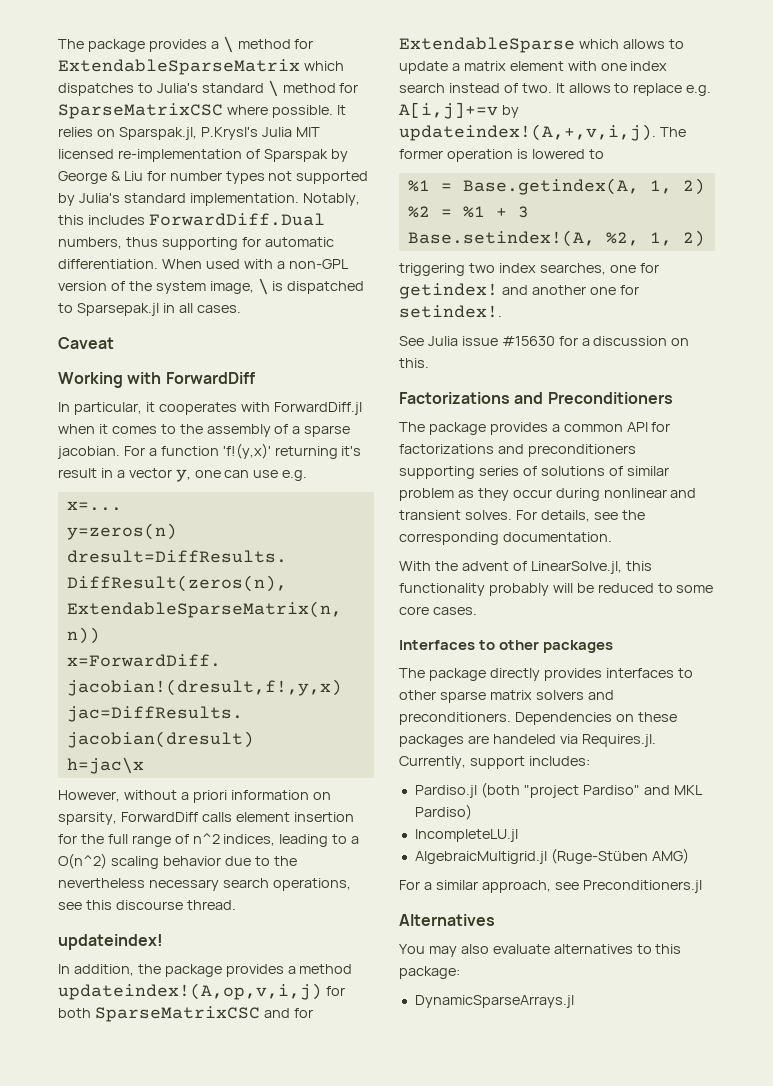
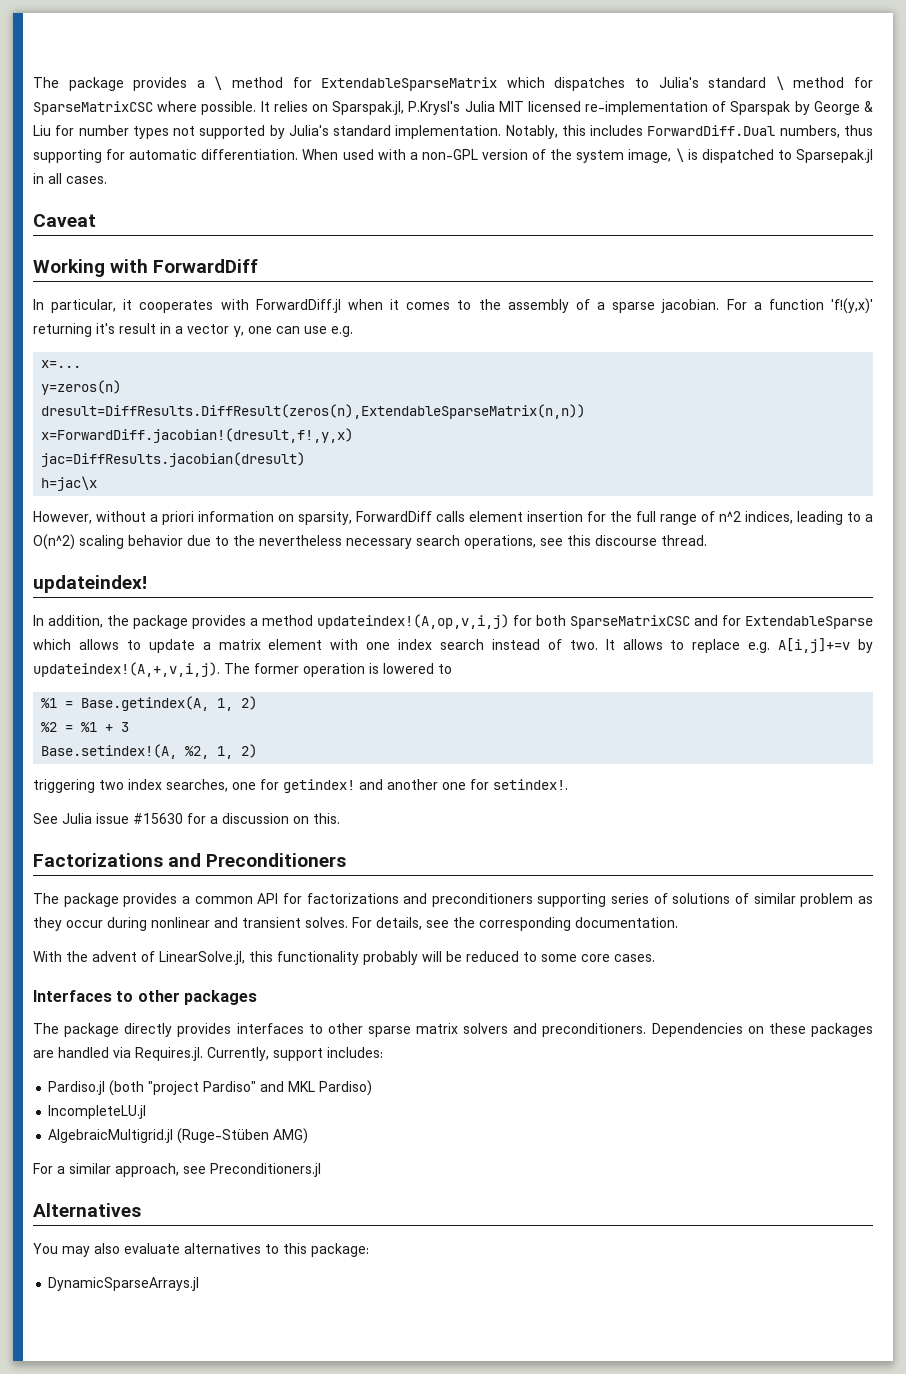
[492,734,556,744] handeled -> [58,1047,109,1058] handled

